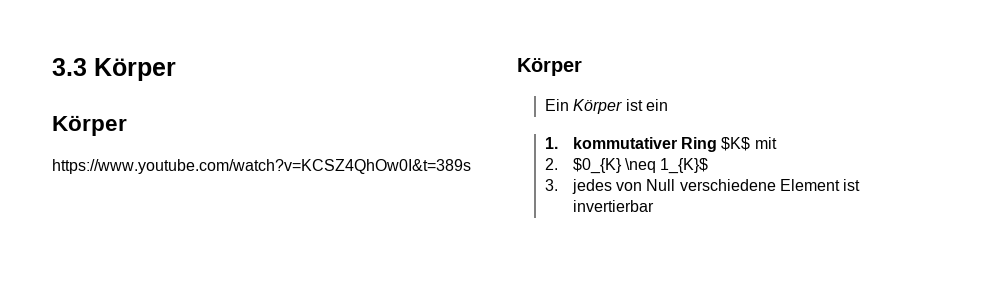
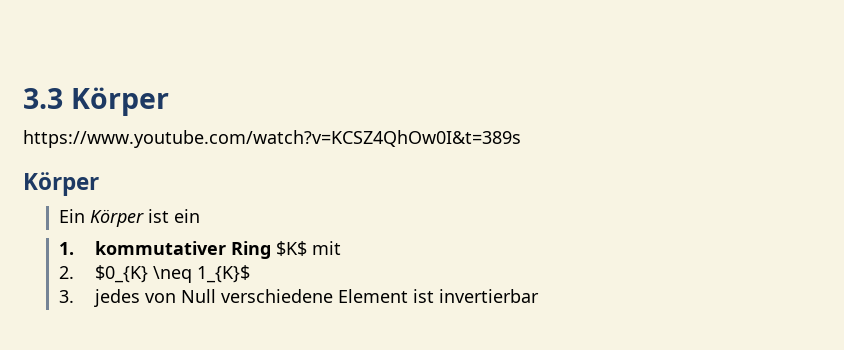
[52,115,127,136] // Körper -> (169, 101) none

